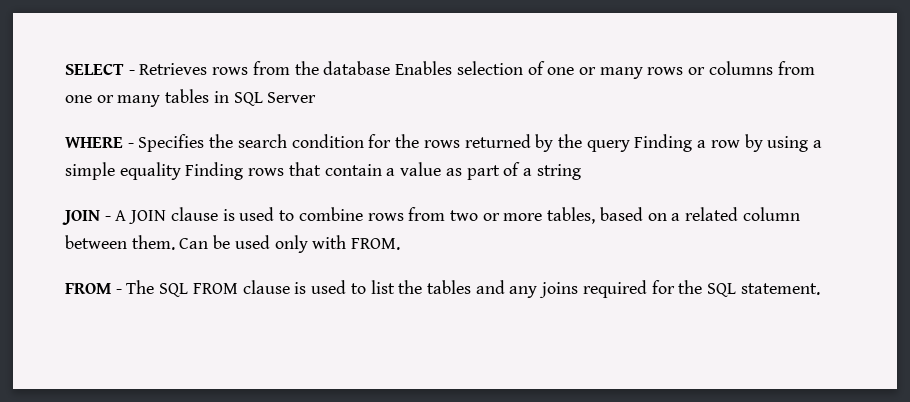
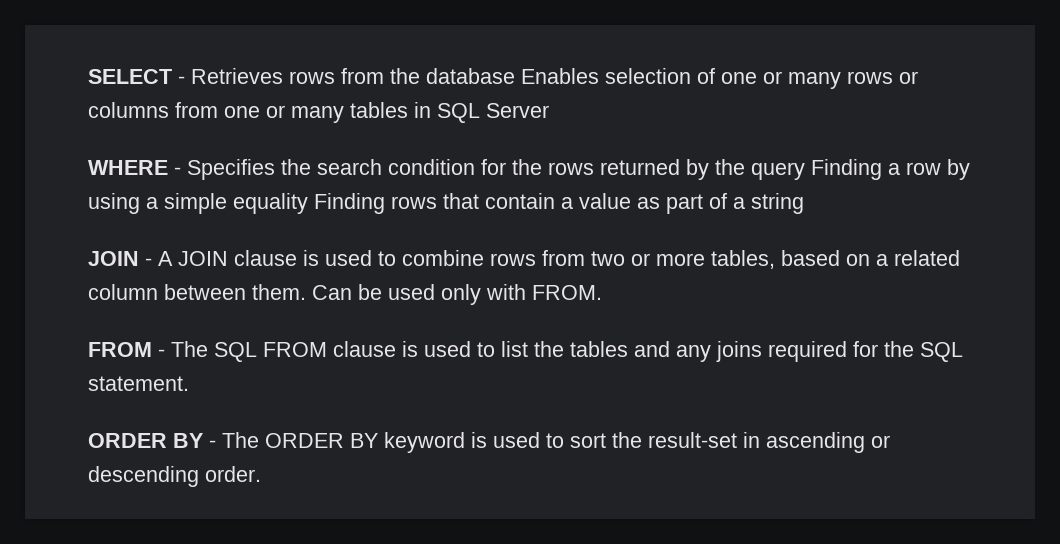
(820, 289) none -> [88,432,890,453] [88,466,261,487] // ORDER BY - The ORDER BY keyword is used to sort the result-set in ascending or descending order.

